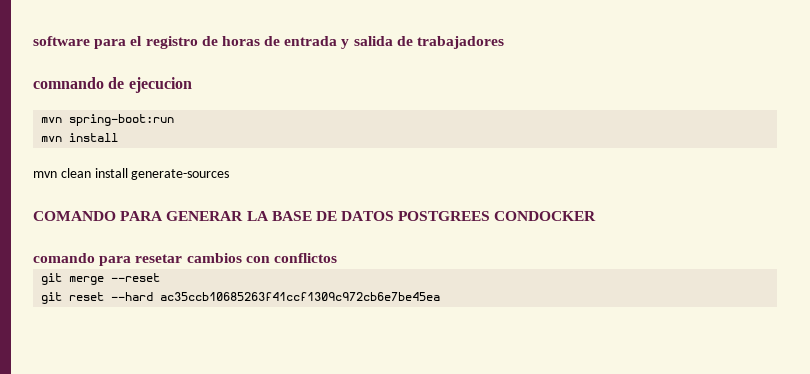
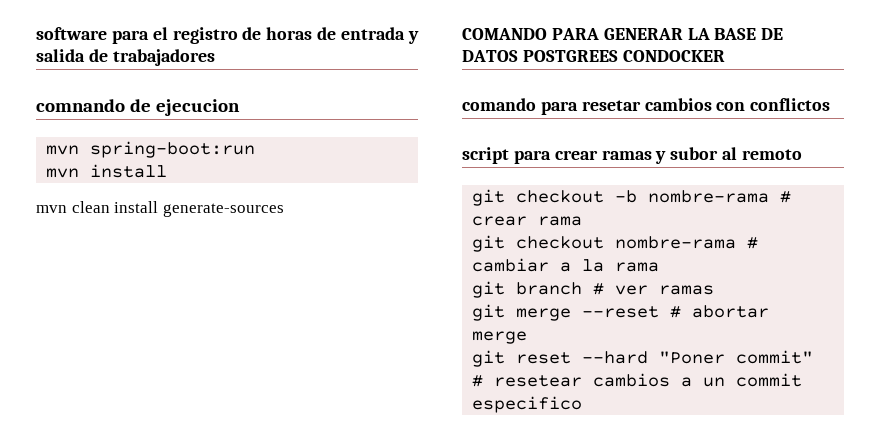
(337, 258) none -> [462,147,803,164] [472,189,792,206] [472,216,583,226] [472,235,759,252] [472,258,660,272] [472,281,715,298] // script para crear ramas y subor al remoto // git checkout -b nombre-rama # crear rama // git checkout nombre-rama # cambiar a la rama // git branch # ver ramas
(161, 277) none -> [670,305,770,318] [472,331,528,344] # abortar merge
[160,292,441,301] ac35ccb10685263f41ccf1309c972cb6e7be45ea -> [659,350,814,364] [472,373,803,387] [472,396,583,413] "Poner commit" # resetear cambios a un commit especifico

